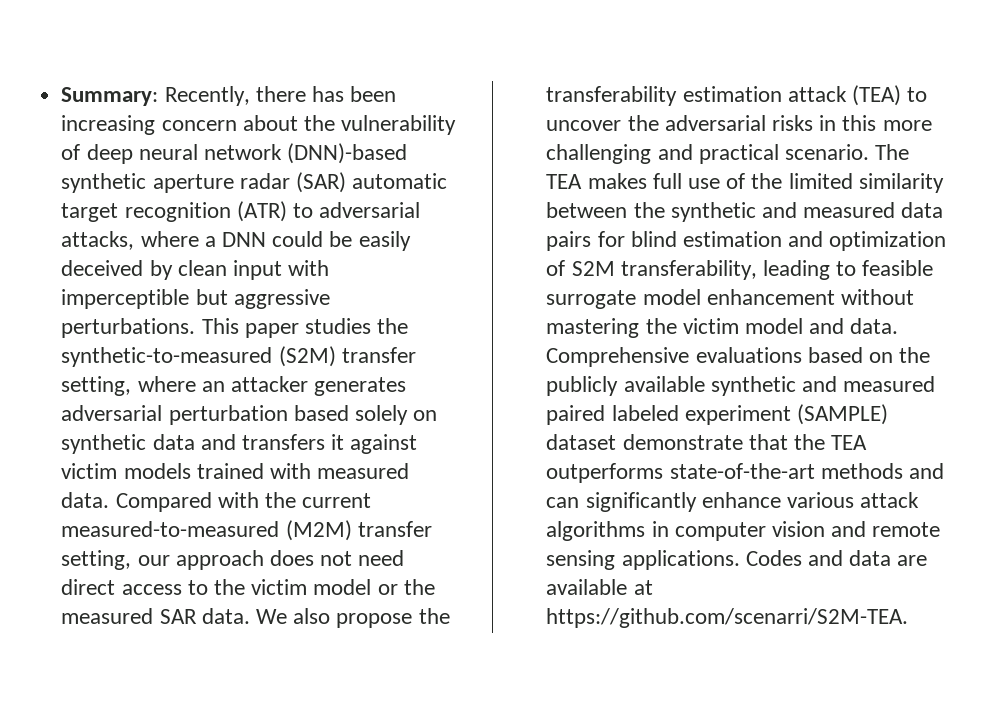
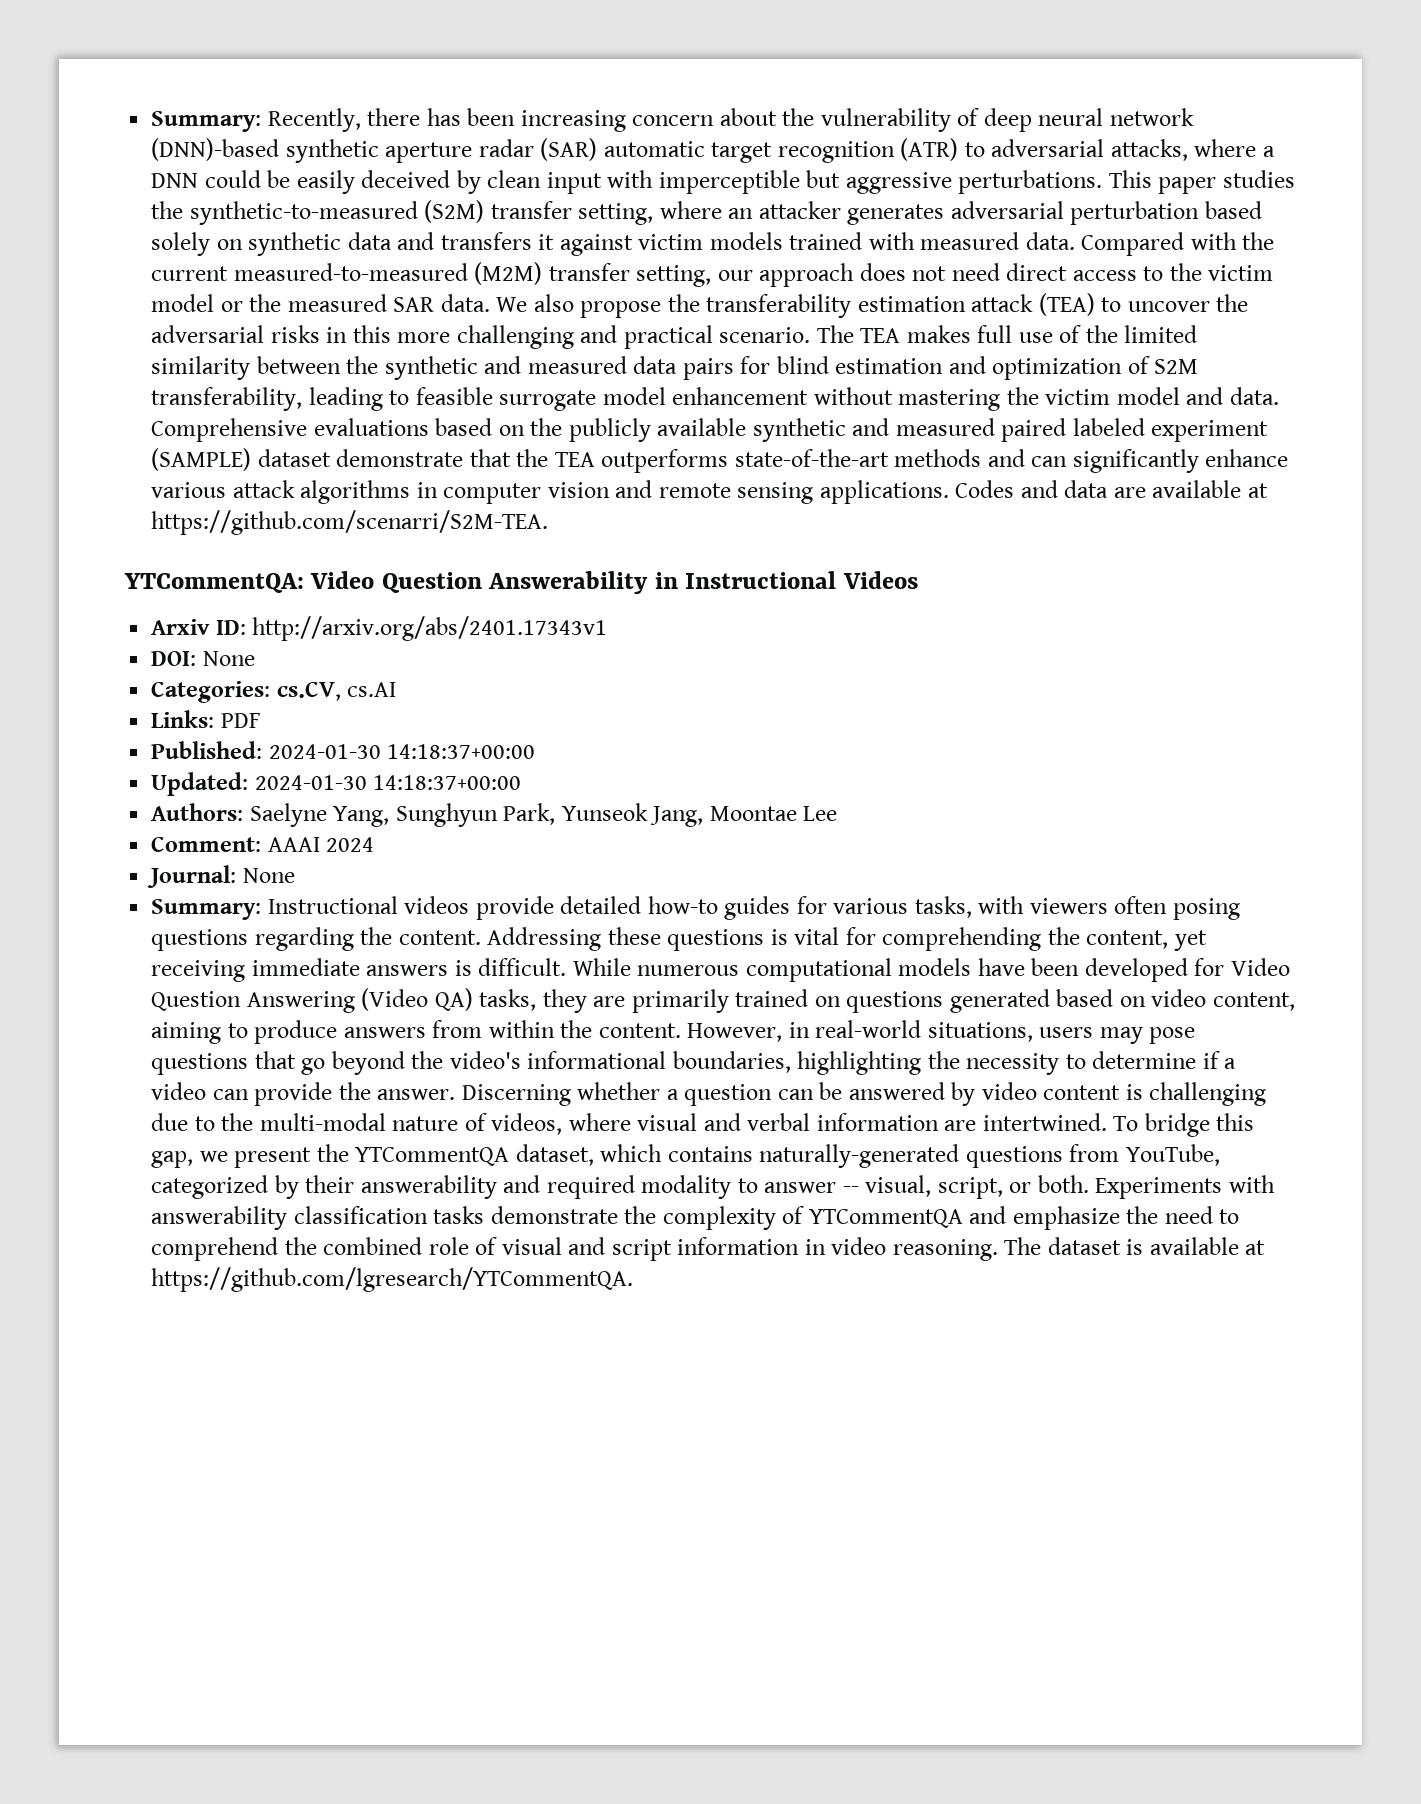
(909, 618) none -> [124,571,918,594] [151,616,608,641] [151,651,255,666] [151,681,397,703] [151,710,261,728] [151,741,536,759] [151,772,522,796] [151,803,838,827] [151,837,375,852] [147,865,295,888] [151,896,1240,920] [151,927,1207,951] [151,958,1290,982] [151,988,1295,1013] [151,1020,1196,1044] [151,1051,1237,1075] [151,1082,1267,1106] [151,1113,1255,1137] [151,1144,1220,1168] [151,1175,1275,1199] [151,1206,1240,1230] [151,1237,1266,1261] [151,1267,634,1292] // YTCommentQA: Video Question Answerability in Instructional Videos // Arxiv ID: http://arxiv.org/abs/2401.17343v1 // DOI: None // Categories: cs.CV, cs.AI // Links: PDF // Published: 2024-01-30 14:18:37+00:00 // Updated: 2024-01-30 14:18:37+00:00 // Authors: Saelyne Yang, Sunghyun Park, Yunseok Jang, Moontae Lee // Comment: AAAI 2024 // Journal: None // Summary: Instructional videos provide detailed how-to guides for various tasks, with viewers often posing questions regarding the content. Addressing these questions is vital for comprehending the content, yet receiving immediate answers is difficult. While numerous computational models have been developed for Video Question Answering (Video QA) tasks, they are primarily trained on questions generated based on video content, aiming to produce answers from within the content. However, in real-world situations, users may pose questions that go beyond the video's informational boundaries, highlighting the necessity to determine if a video can provide the answer. Discerning whether a question can be answered by video content is challenging due to the multi-modal nature of videos, where visual and verbal information are intertwined. To bridge this gap, we present the YTCommentQA dataset, which contains naturally-generated questions from YouTube, categorized by their answerability and required modality to answer -- visual, script, or both. Experiments with answerability classification tasks demonstrate the complexity of YTCommentQA and emphasize the need to comprehend the combined role of visual and script information in video reasoning. The dataset is available at https://github.com/lgresearch/YTCommentQA.

